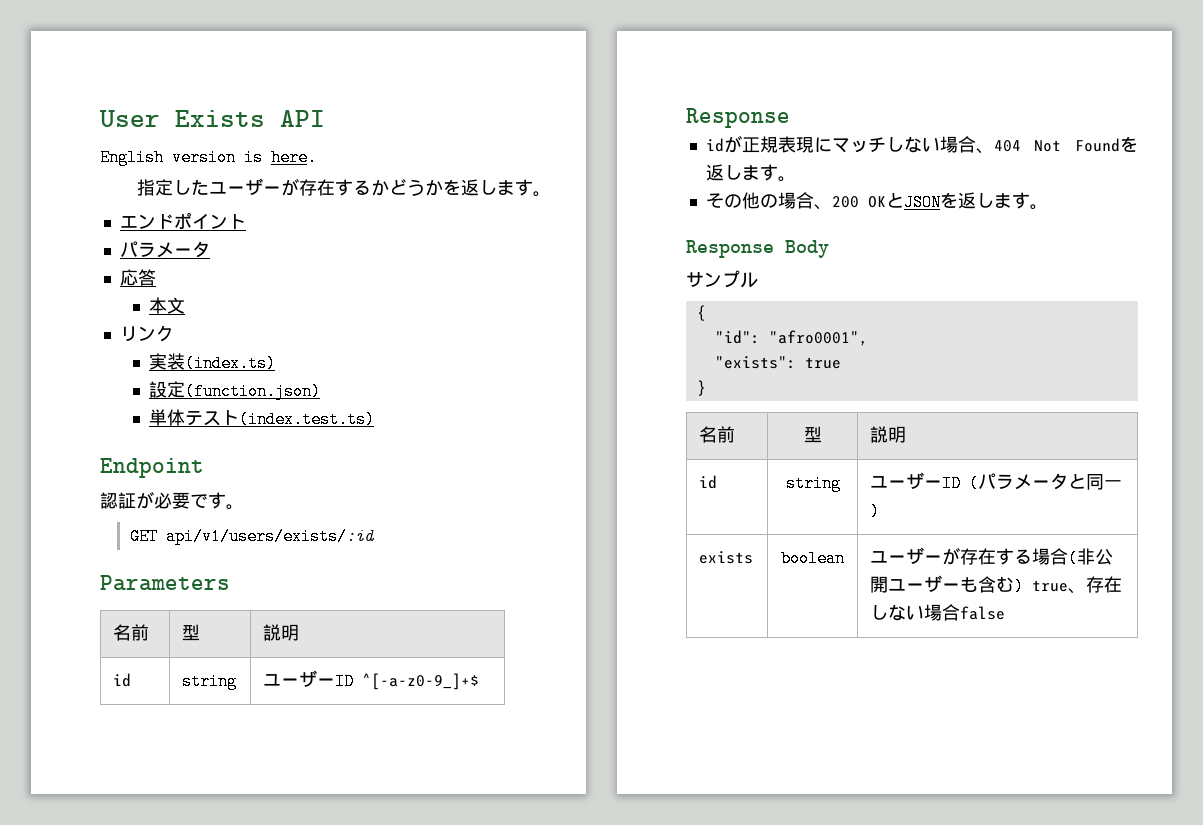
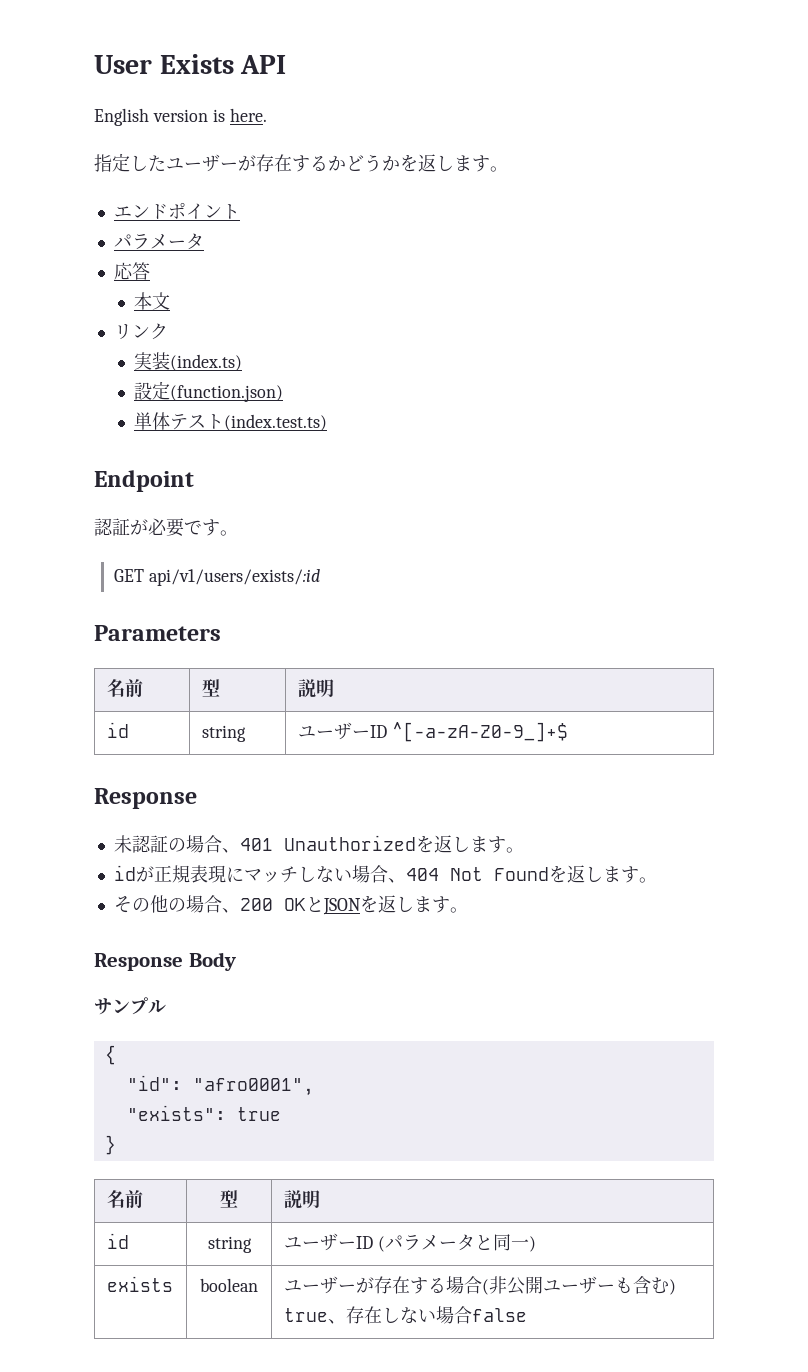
[362,673,480,690] [686,108,790,128] ^[-a-z0-9_]+$ // Response -> [391,722,568,742] [94,788,197,809] [113,835,524,853] ^[-a-zA-Z0-9_]+$ // Response // 未認証の場合、401 Unauthorizedを返します。

